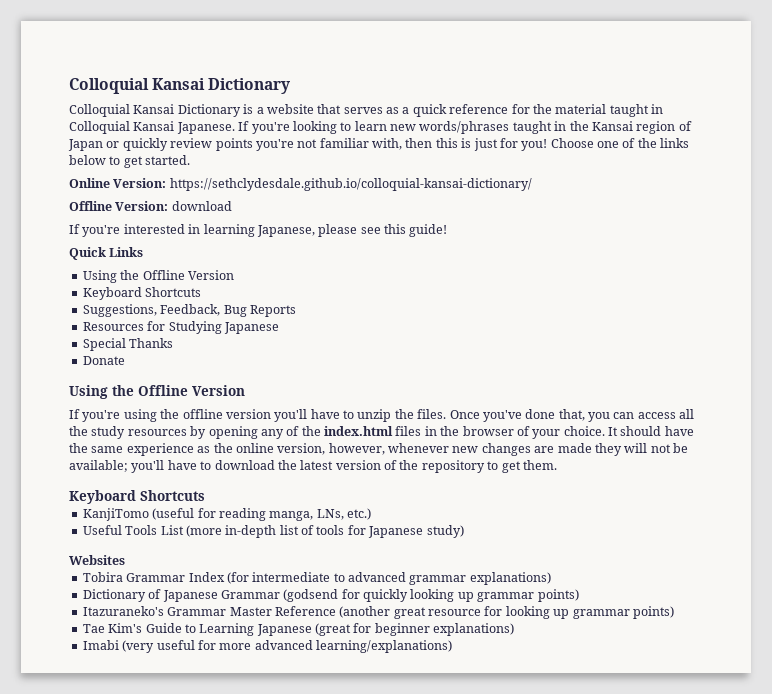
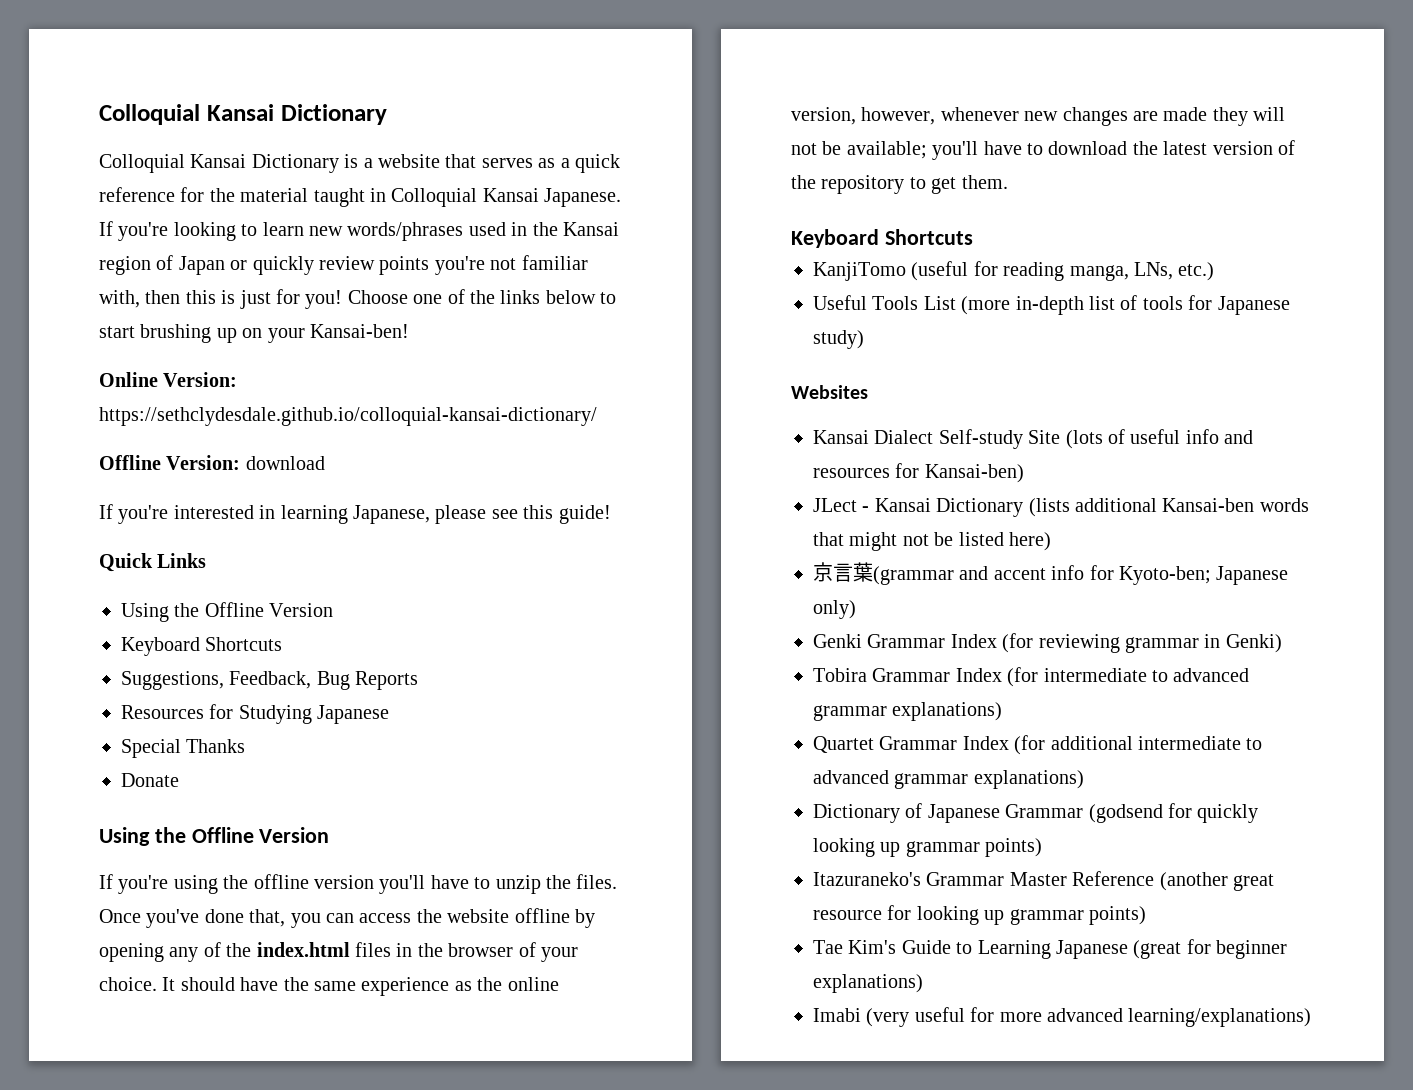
[512,121,552,134] taught -> [468,222,506,236] used
[123,155,191,168] get started. -> [99,324,409,343] start brushing up on your Kansai-ben!
[679,409,695,419] [69,426,187,439] all the study resources -> [416,908,570,923] the website offline
(125, 560) none -> [813,429,1254,449] [813,463,1024,483] [813,498,1309,517] [813,532,1051,551] [813,562,1289,585] [813,600,856,619] [813,633,1282,653] // Kansai Dialect Self-study Site (lots of useful info and resources for Kansai-ben) // JLect - Kansai Dictionary (lists additional Kansai-ben words that might not be listed here) // 京言葉(grammar and accent info for Kyoto-ben; Japanese only) // Genki Grammar Index (for reviewing grammar in Genki)
(551, 578) none -> [813,735,1263,755] [813,770,1084,789] // Quartet Grammar Index (for additional intermediate to advanced grammar explanations)

